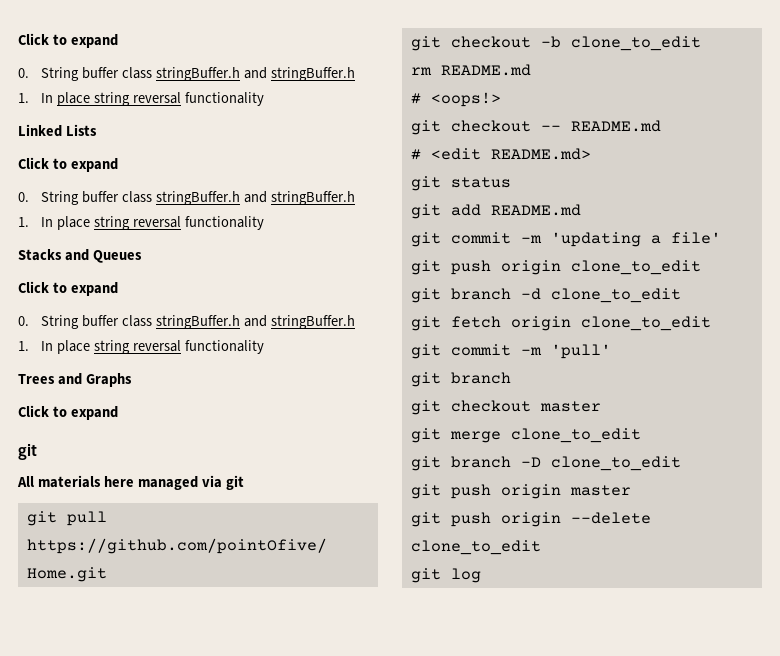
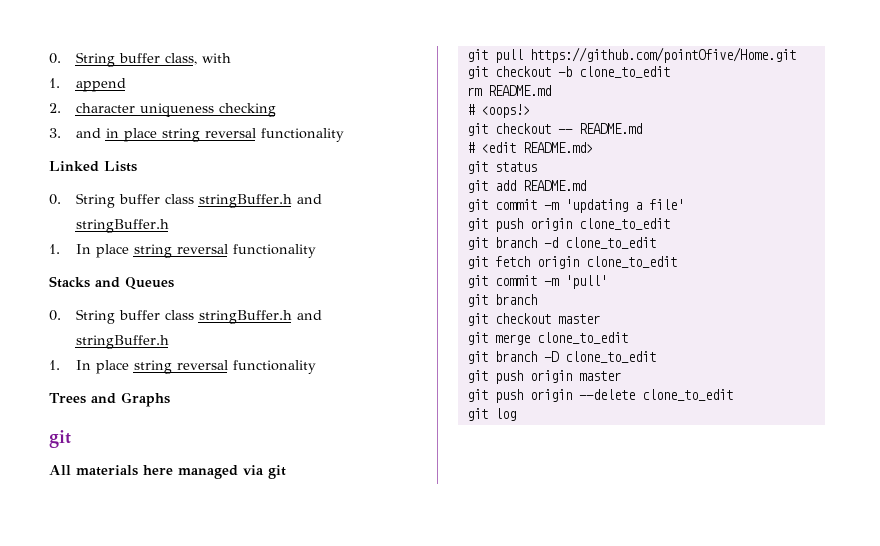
[18,33,118,48] [18,67,355,81] [18,93,53,103] Click to expand // 0. String buffer class stringBuffer.h and stringBuffer.h // 1. In -> [49,52,231,67] [49,78,126,92] [49,103,276,117] [49,128,119,138] 0. String buffer class, with // 1. append // 2. character uniqueness checking // 3. and in
[18,157,118,172] // Click to expand -> (137, 166) none
[18,281,118,296] // Click to expand -> (174, 283) none
[18,405,118,420] // Click to expand -> (170, 399) none

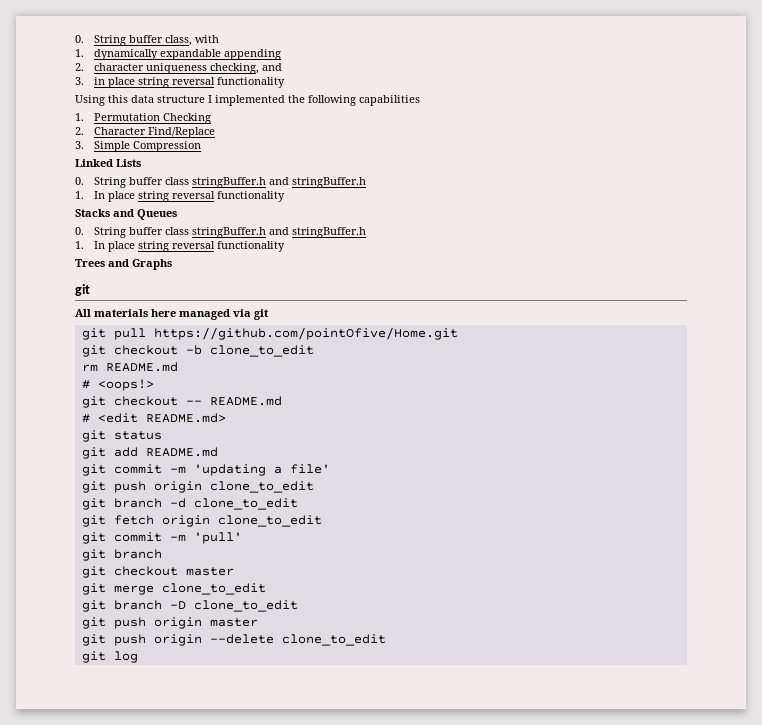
[75,78,126,92] append -> [93,49,281,60] dynamically expandable appending
[218,103,276,117] [49,128,101,138] checking // 3. and -> [209,63,282,74] [75,77,84,85] checking, and // 3.
(344, 135) none -> [75,95,420,106] [75,113,211,124] [75,127,215,138] [75,141,201,152] // Using this data structure I implemented the following capabilities // 1. Permutation Checking // 2. Character Find/Replace // 3. Simple Compression

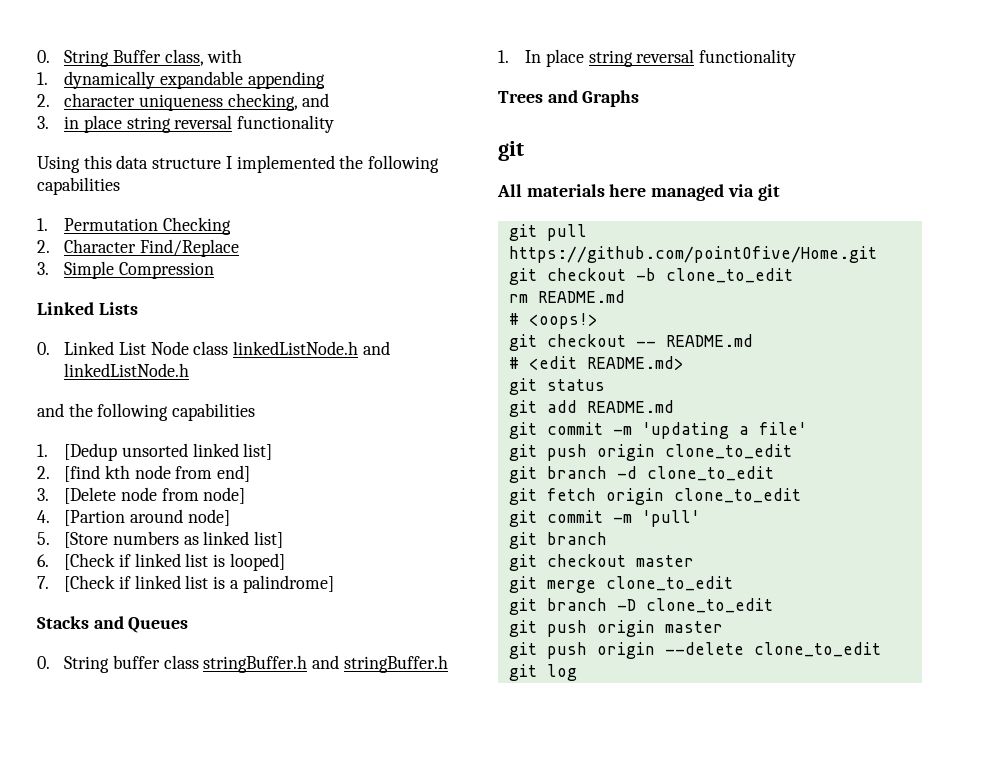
[75,35,163,46] 0. String buffer -> [37,50,161,67] 0. String Buffer
[93,177,366,188] [75,191,285,202] String buffer class stringBuffer.h and stringBuffer.h // 1. In place string reversal functionality -> [64,341,390,355] [64,363,190,377] [37,403,256,421] [37,443,273,461] [37,465,251,482] [37,487,246,504] [37,509,230,526] [37,531,284,548] [37,553,285,571] [37,575,334,593] Linked List Node class linkedListNode.h and linkedListNode.h // and the following capabilities // 1. [Dedup unsorted linked list] // 2. [find kth node from end] // 3. [Delete node from node] // 4. [Partion around node] // 5. [Store numbers as linked list] // 6. [Check if linked list is looped] // 7. [Check if linked list is a palindrome]

